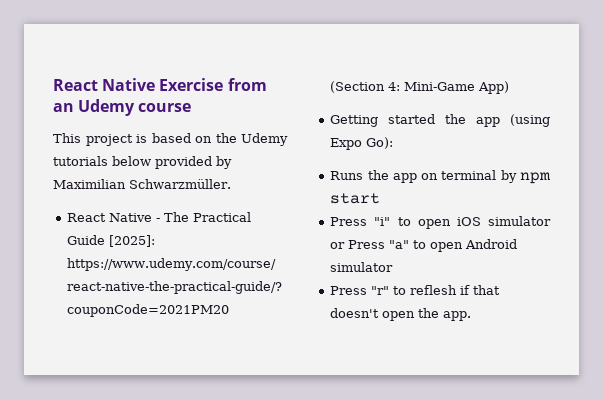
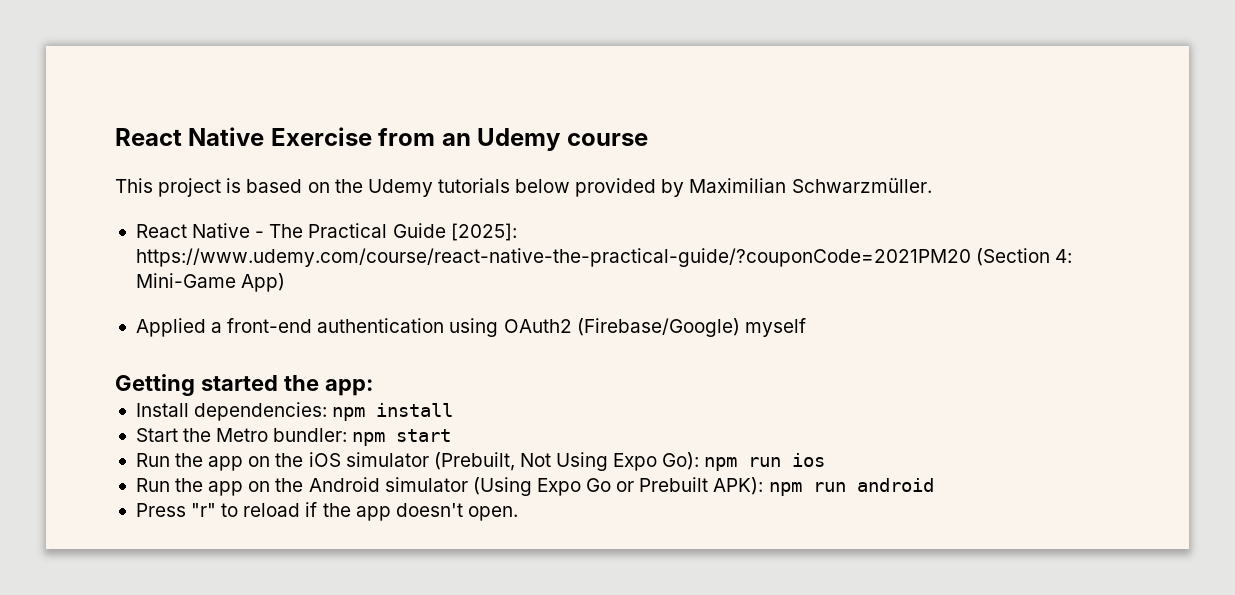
[330,114,550,127] [330,137,394,150] [330,170,551,184] [330,193,381,204] [330,216,551,229] [330,239,518,252] [330,262,394,272] [330,285,501,295] [330,308,472,321] Getting started the app (using Expo Go): // Runs the app on terminal by npm start // Press "i" to open iOS simulator or Press "a" to open Android simulator // Press "r" to reflesh if that doesn't open the app. -> [135,318,806,337] [115,374,373,396] [135,402,454,421] [135,428,452,446] [135,452,826,471] [135,477,934,496] [135,502,518,521] Applied a front-end authentication using OAuth2 (Firebase/Google) myself // Getting started the app: // Install dependencies: npm install // Start the Metro bundler: npm start // Run the app on the iOS simulator (Prebuilt, Not Using Expo Go): npm run ios // Run the app on the Android simulator (Using Expo Go or Prebuilt APK): npm run android // Press "r" to reload if the app doesn't open.

